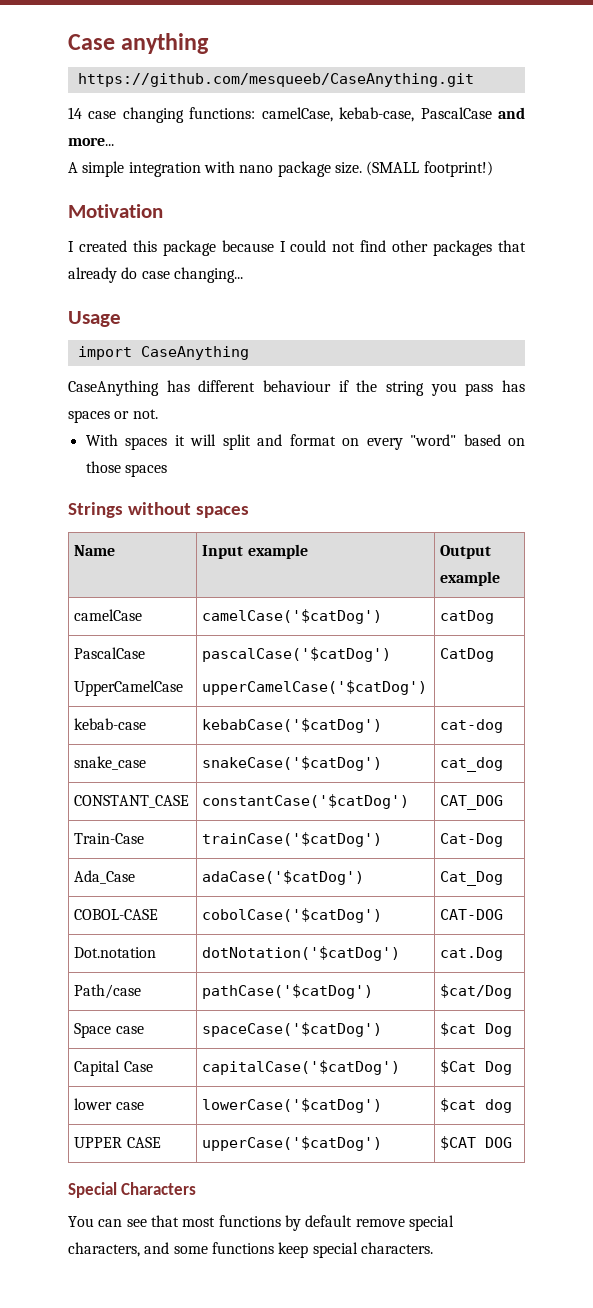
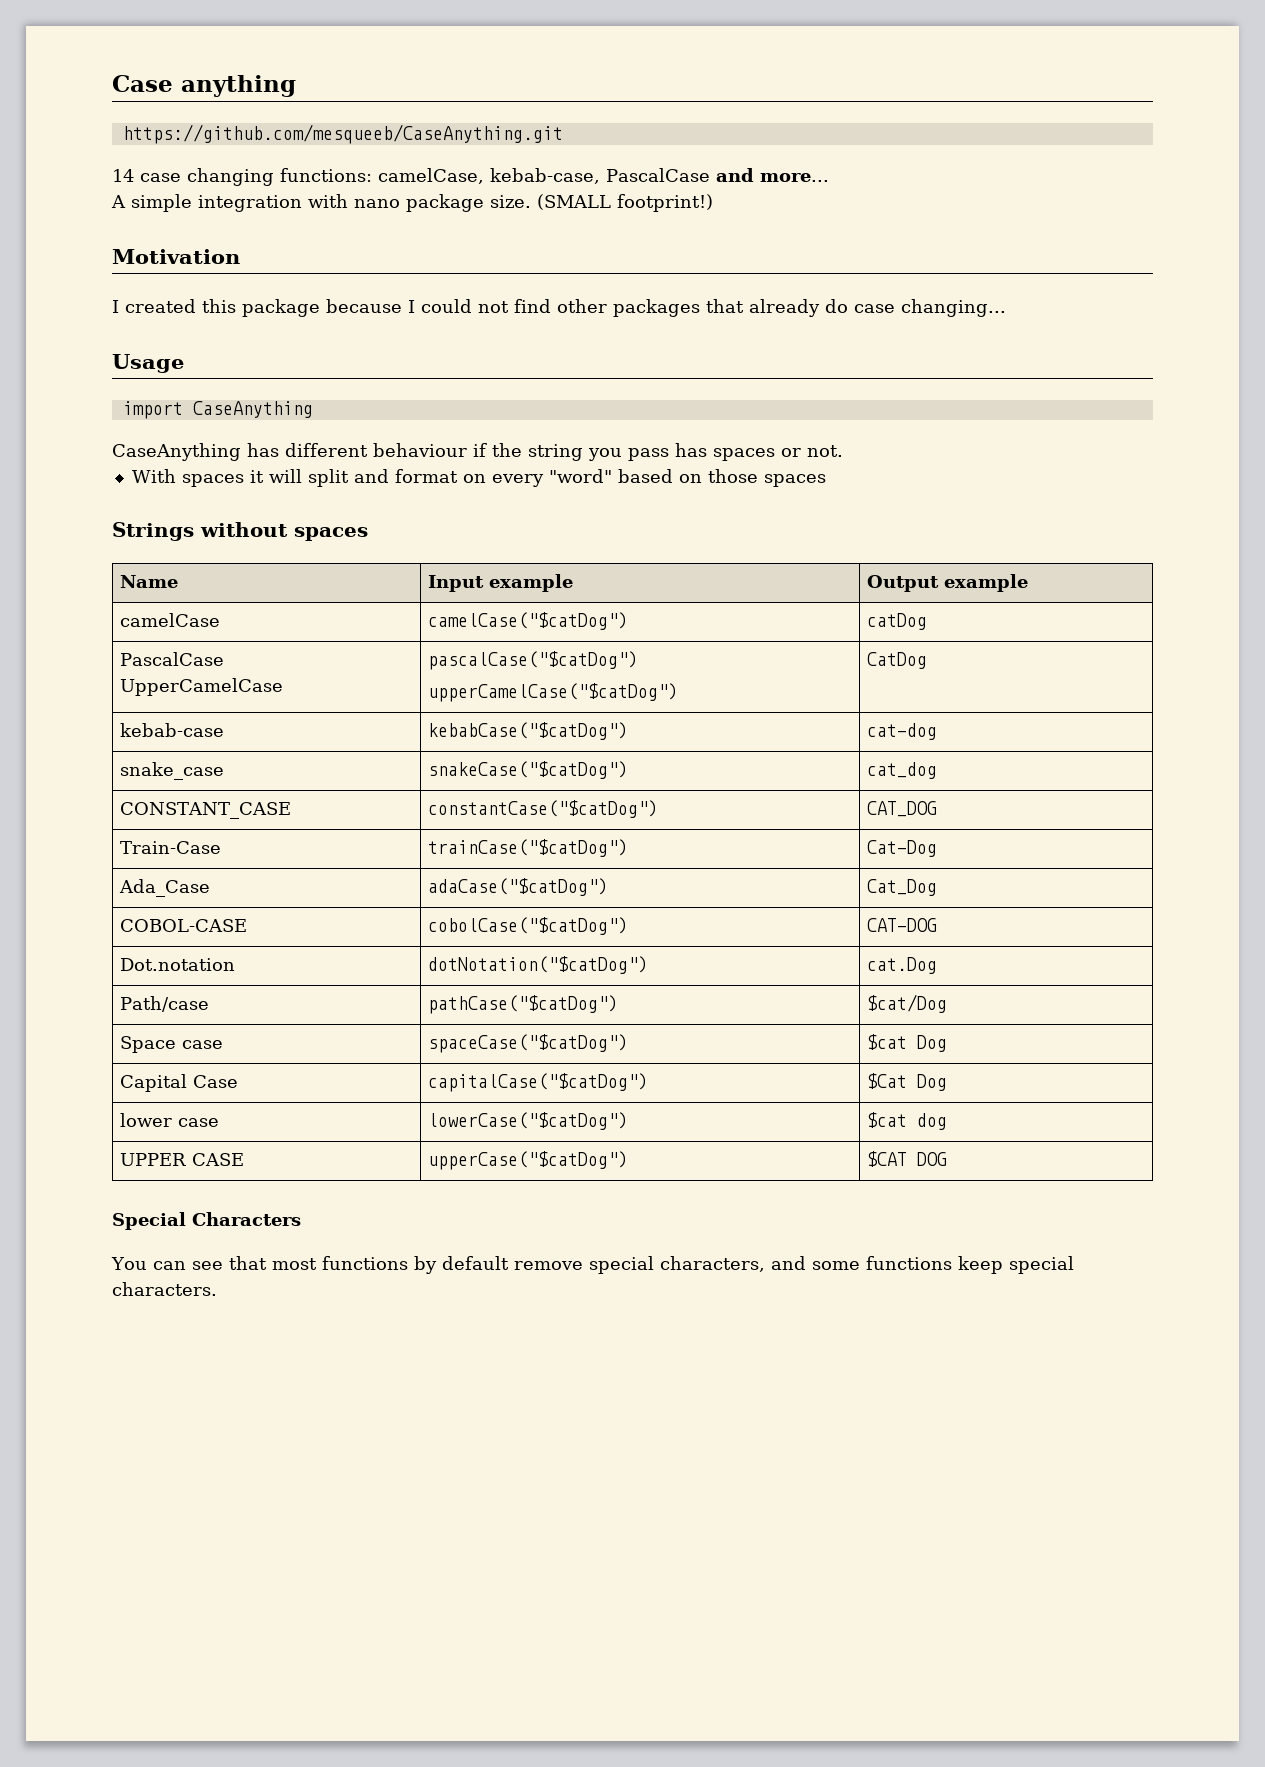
[202,609,383,624] camelCase('$catDog') -> [427,612,628,630] camelCase("$catDog")
[202,647,392,662] [202,680,428,695] pascalCase('$catDog') // upperCamelCase('$catDog') -> [427,651,638,670] [427,683,678,702] pascalCase("$catDog") // upperCamelCase("$catDog")
[202,718,383,733] kebabCase('$catDog') -> [427,722,628,740] kebabCase("$catDog")
[202,756,383,771] snakeCase('$catDog') -> [427,761,628,779] snakeCase("$catDog")
[202,794,410,809] constantCase('$catDog') -> [427,800,658,818] constantCase("$catDog")
[202,832,383,847] trainCase('$catDog') -> [427,839,628,857] trainCase("$catDog")
[202,870,365,885] adaCase('$catDog') -> [427,878,608,896] adaCase("$catDog")
[202,908,383,923] cobolCase('$catDog') -> [427,917,628,935] cobolCase("$catDog")
[202,946,401,961] dotNotation('$catDog') -> [427,956,648,974] dotNotation("$catDog")
[202,984,374,999] pathCase('$catDog') -> [427,995,618,1014] pathCase("$catDog")
[202,1022,383,1037] spaceCase('$catDog') -> [427,1034,628,1053] spaceCase("$catDog")
[202,1060,401,1075] capitalCase('$catDog') -> [427,1073,648,1092] capitalCase("$catDog")
[202,1098,383,1113] lowerCase('$catDog') -> [427,1112,628,1130] lowerCase("$catDog")
[202,1136,383,1151] upperCase('$catDog') -> [427,1151,628,1170] upperCase("$catDog")

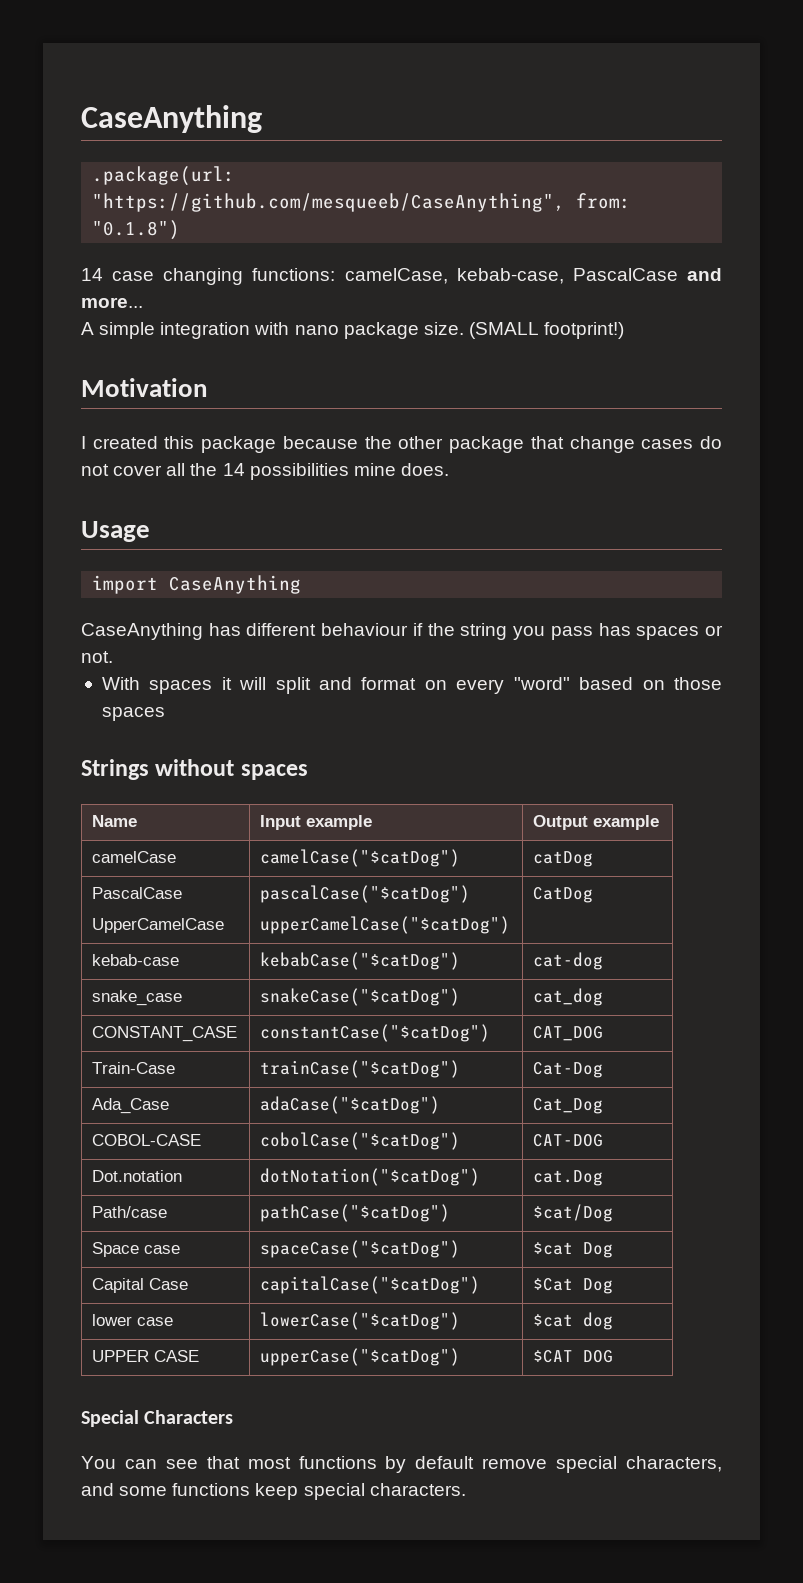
[112,75,296,97] [122,124,563,144] Case anything // https://github.com/mesqueeb/CaseAnything.git -> [81,105,262,133] [92,166,236,186] [92,193,632,212] [92,220,181,240] CaseAnything // .package(url: "https://github.com/mesqueeb/CaseAnything", from: "0.1.8")
[408,299,1006,317] I could not find other packages that already do case changing... -> [364,436,723,453] [81,463,449,480] the other package that change cases do not cover all the 14 possibilities mine does.

